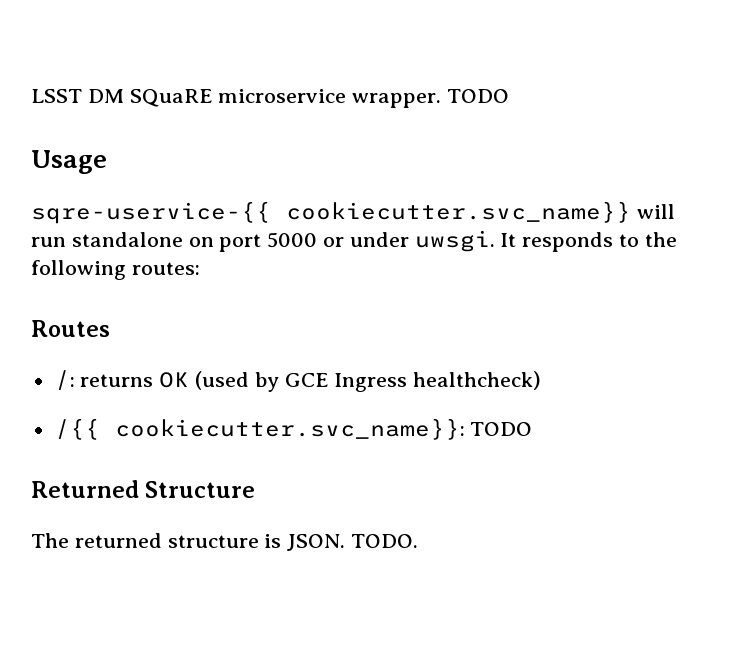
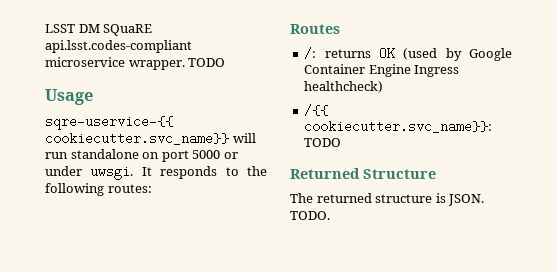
(213, 98) none -> [45,40,192,53] api.lsst.codes-compliant
[284,373,329,387] GCE -> [469,48,512,61] [304,64,411,77] Google Container Engine

